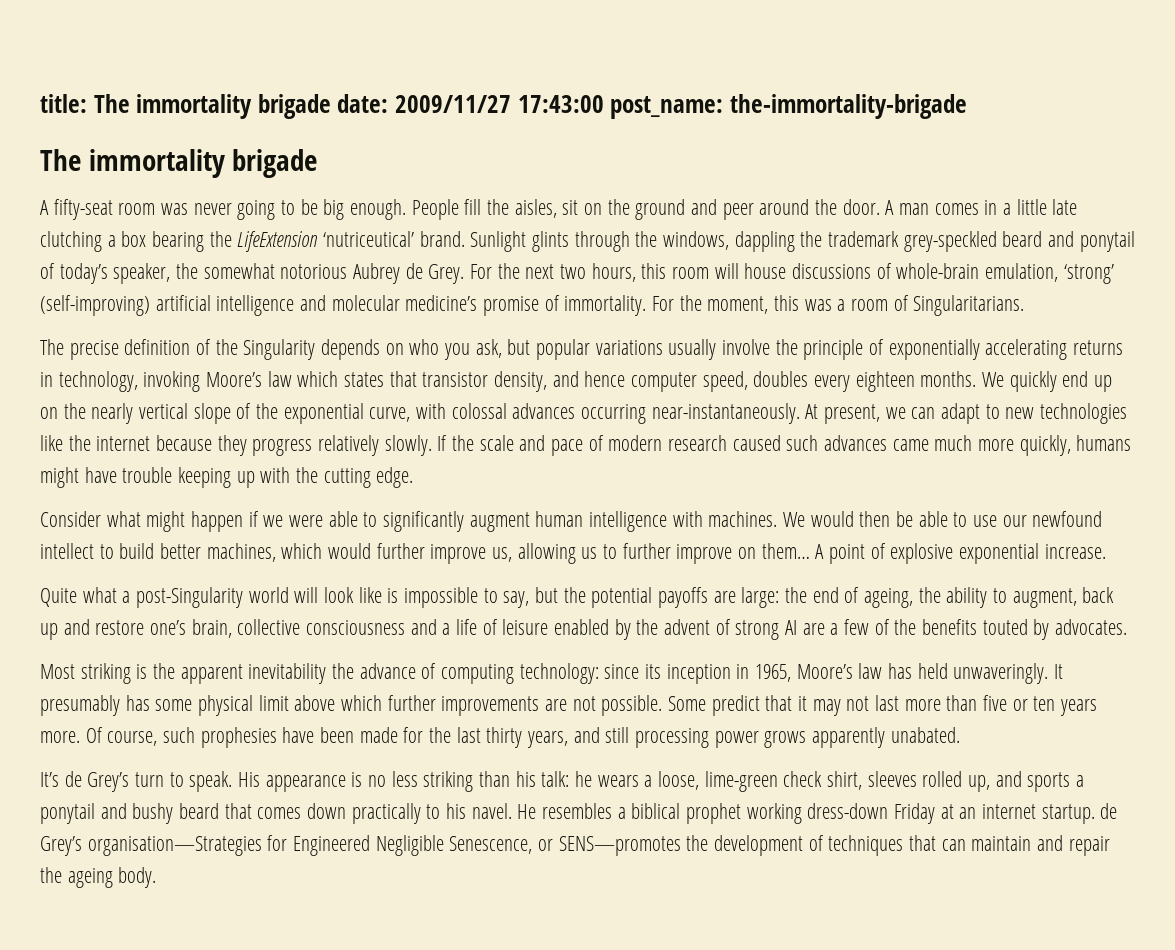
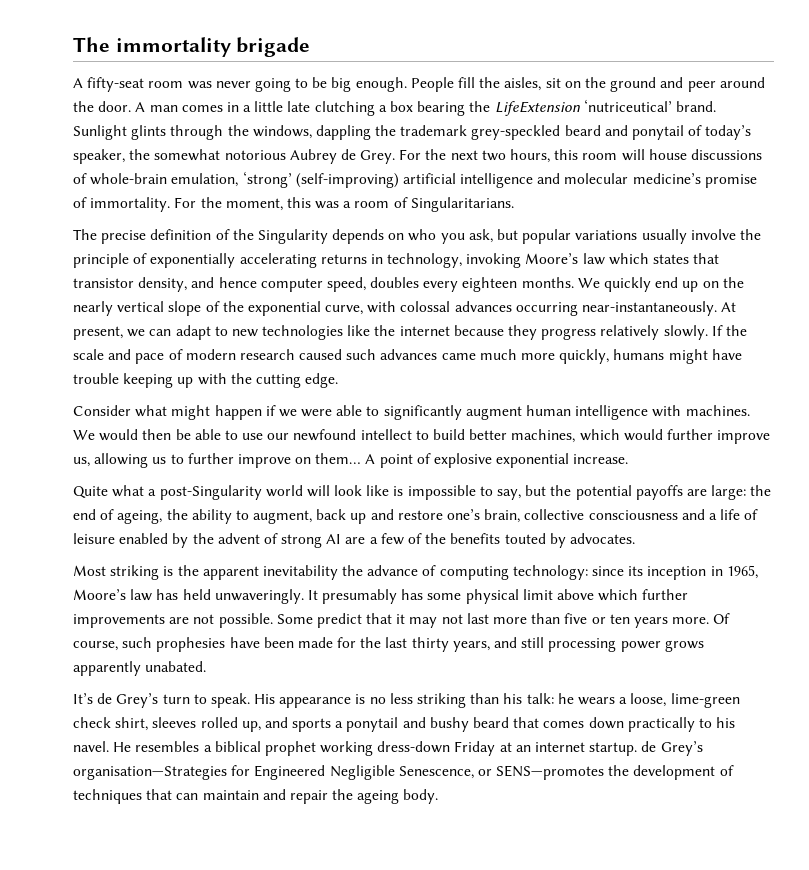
[40,94,967,119] title: The immortality brigade date: 2009/11/27 17:43:00 post_name: the-immortality-brigade // -> (73, 44) none

